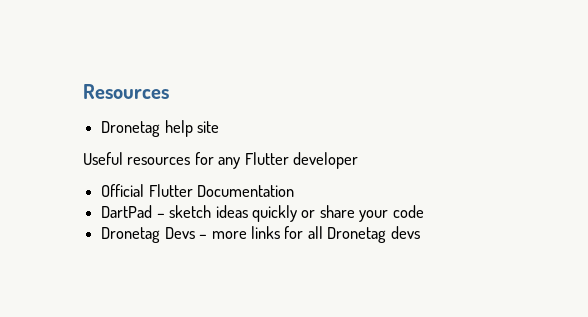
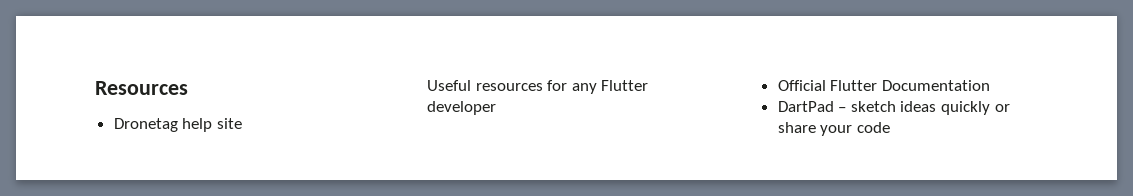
[101,226,420,243] // Dronetag Devs – more links for all Dronetag devs -> (890, 127) none

